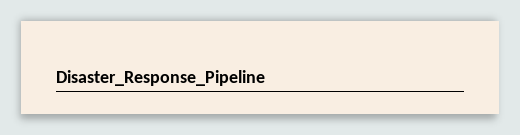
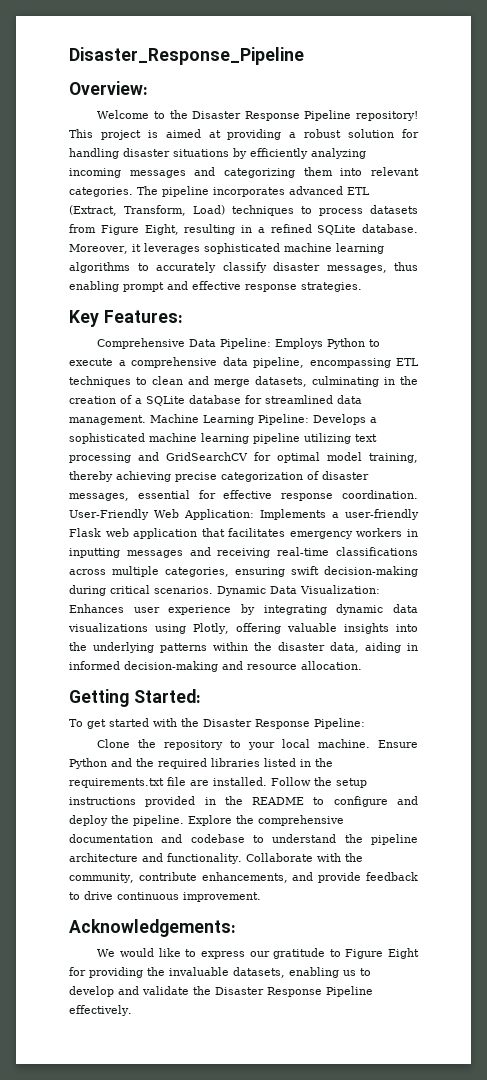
(265, 78) none -> [69,81,148,95] [97,110,418,121] [69,129,419,140] [69,148,366,159] [69,167,419,178] [69,186,370,197] [69,205,418,216] [69,224,418,235] [69,243,384,254] [69,262,418,273] [69,281,362,292] [69,310,183,327] [97,338,381,349] [69,357,419,368] [69,376,418,387] [69,395,362,406] [69,414,377,425] [69,433,377,444] [69,452,418,463] [69,471,369,482] [69,490,419,501] [69,509,419,520] [69,528,418,539] [69,547,419,558] [69,566,418,577] [69,585,380,596] [69,604,418,615] [68,623,418,634] [69,642,418,653] [69,661,362,672] [69,689,201,707] [69,718,365,729] [97,739,418,750] [69,758,333,769] [69,777,367,788] [69,796,418,807] [69,815,344,826] [69,834,418,845] [69,853,363,864] [69,872,418,883] [69,891,261,902] [69,919,236,937] [97,948,419,959] [69,967,371,978] [69,986,373,997] [69,1005,132,1016] // Overview: // Welcome to the Disaster Response Pipeline repository! This project is aimed at providing a robust solution for handling disaster situations by efficiently analyzing incoming messages and categorizing them into relevant categories. The pipeline incorporates advanced ETL (Extract, Transform, Load) techniques to process datasets from Figure Eight, resulting in a refined SQLite database. Moreover, it leverages sophisticated machine learning algorithms to accurately classify disaster messages, thus enabling prompt and effective response strategies. // Key Features: // Comprehensive Data Pipeline: Employs Python to execute a comprehensive data pipeline, encompassing ETL techniques to clean and merge datasets, culminating in the creation of a SQLite database for streamlined data management. Machine Learning Pipeline: Develops a sophisticated machine learning pipeline utilizing text processing and GridSearchCV for optimal model training, thereby achieving precise categorization of disaster messages, essential for effective response coordination. User-Friendly Web Application: Implements a user-friendly Flask web application that facilitates emergency workers in inputting messages and receiving real-time classifications across multiple categories, ensuring swift decision-making during critical scenarios. Dynamic Data Visualization: Enhances user experience by integrating dynamic data visualizations using Plotly, offering valuable insights into the underlying patterns within the disaster data, aiding in informed decision-making and resource allocation. // Getting Started: // To get started with the Disaster Response Pipeline: // Clone the repository to your local machine. Ensure Python and the required libraries listed in the requirements.txt file are installed. Follow the setup instructions provided in the README to configure and deploy the pipeline. Explore the comprehensive documentation and codebase to understand the pipeline architecture and functionality. Collaborate with the community, contribute enhancements, and provide feedback to drive continuous improvement. // Acknowledgements: // We would like to express our gratitude to Figure Eight for providing the invaluable datasets, enabling us to develop and validate the Disaster Response Pipeline effectively.

